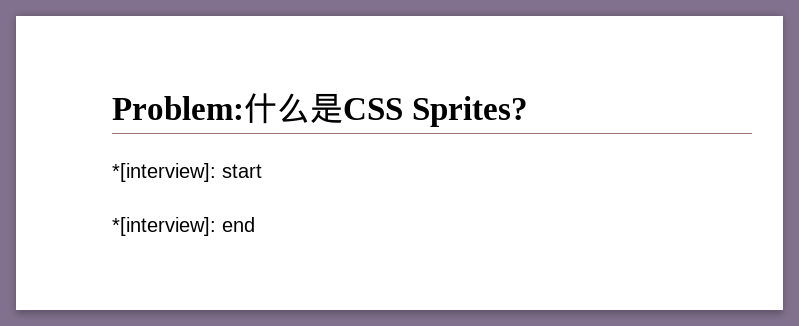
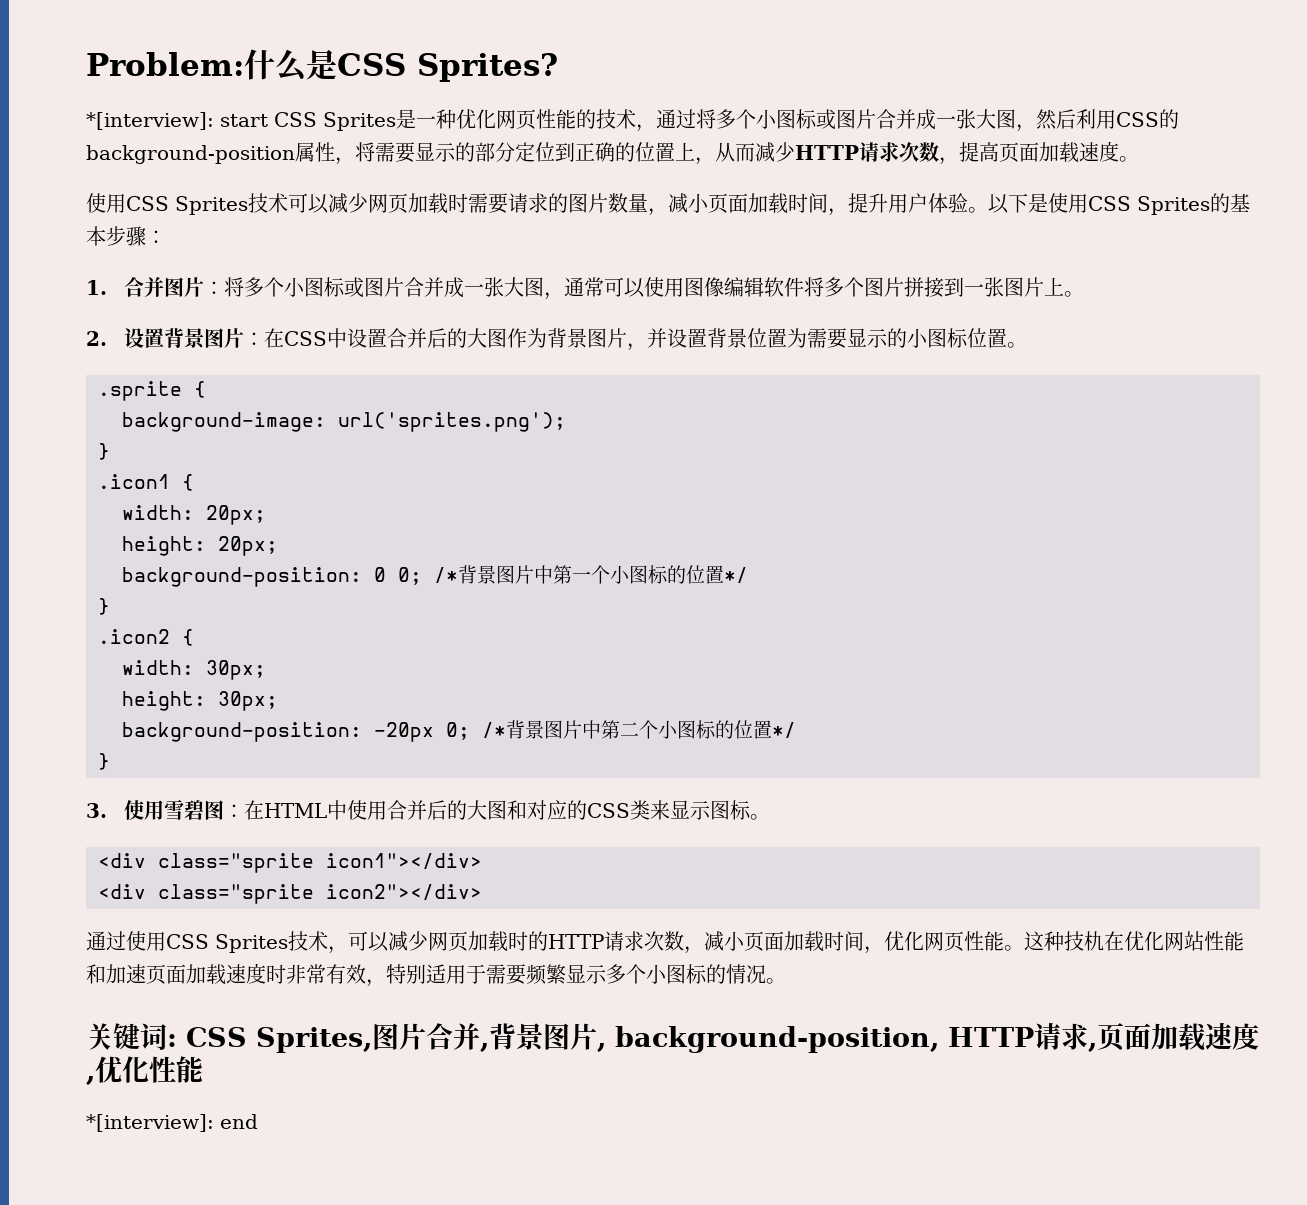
(262, 171) none -> [274,109,1179,132] [86,141,1139,165] [86,193,1250,216] [86,226,166,246] [86,277,1085,300] [86,328,1028,351] [98,381,206,401] [122,412,566,432] [98,443,110,460] [98,474,194,491] [122,505,266,525] [122,536,278,556] [122,565,748,587] [98,598,110,615] [98,629,194,646] [122,660,266,680] [122,691,278,711] [122,720,796,742] [98,753,110,770] [86,799,771,820] [98,853,482,873] [98,884,482,904] [86,931,1244,954] [86,963,786,987] [86,1022,1259,1053] [86,1056,203,1085] CSS Sprites是一种优化网页性能的技术，通过将多个小图标或图片合并成一张大图，然后利用CSS的background-position属性，将需要显示的部分定位到正确的位置上，从而减少HTTP请求次数，提高页面加载速度。 // 使用CSS Sprites技术可以减少网页加载时需要请求的图片数量，减小页面加载时间，提升用户体验。以下是使用CSS Sprites的基本步骤： // 1.合并图片：将多个小图标或图片合并成一张大图，通常可以使用图像编辑软件将多个图片拼接到一张图片上。 // 2.设置背景图片：在CSS中设置合并后的大图作为背景图片，并设置背景位置为需要显示的小图标位置。 // .sprite { // background-image: url('sprites.png'); // } // .icon1 { // width: 20px; // height: 20px; // background-position: 0 0; /*背景图片中第一个小图标的位置*/ // } // .icon2 { // width: 30px; // height: 30px; // background-position: -20px 0; /*背景图片中第二个小图标的位置*/ // } // 3.使用雪碧图：在HTML中使用合并后的大图和对应的CSS类来显示图标。 // <div class="sprite icon1"></div> // <div class="sprite icon2"></div> // 通过使用CSS Sprites技术，可以减少网页加载时的HTTP请求次数，减小页面加载时间，优化网页性能。这种技朹在优化网站性能和加速页面加载速度时非常有效，特别适用于需要频繁显示多个小图标的情况。 // 关键词: CSS Sprites,图片合并,背景图片, background-position, HTTP请求,页面加载速度,优化性能

